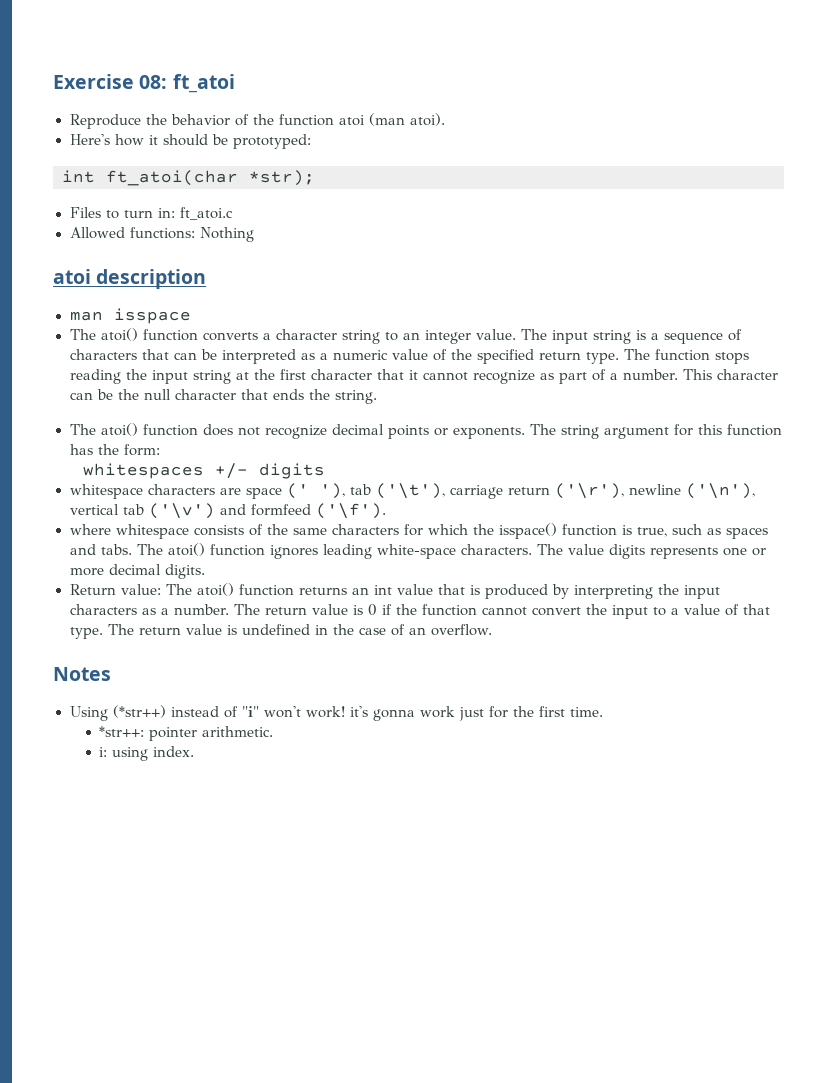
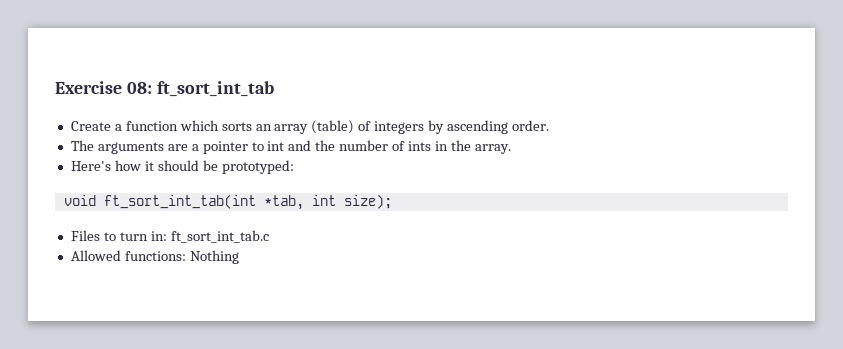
[172,74,235,93] [69,113,445,129] ft_atoi // Reproduce the behavior of the function atoi (man atoi). -> [156,81,274,97] [70,120,549,134] [70,140,511,154] ft_sort_int_tab // Create a function which sorts an array (table) of integers by ascending order. // The arguments are a pointer to int and the number of ints in the array.
[62,170,315,186] int ft_atoi(char *str); -> [63,194,392,210] void ft_sort_int_tab(int *tab, int size);
[179,207,233,220] ft_atoi.c -> [170,230,269,243] ft_sort_int_tab.c
[53,269,207,289] [69,308,191,324] [69,328,742,344] [69,349,749,364] [69,369,779,384] [69,389,377,404] [69,423,782,439] [69,444,160,456] [82,463,325,479] [69,483,755,499] [69,503,386,519] [69,523,768,539] [69,543,766,559] [69,564,205,579] [69,583,720,599] [69,604,771,619] [69,624,493,639] [53,667,111,681] [69,705,603,721] [99,726,274,741] [99,746,195,761] // atoi description // man isspace // The atoi() function converts a character string to an integer value. The input string is a sequence of characters that can be interpreted as a numeric value of the specified return type. The function stops reading the input string at the first character that it cannot recognize as part of a number. This character can be the null character that ends the string. // The atoi() function does not recognize decimal points or exponents. The string argument for this function has the form: // whitespaces +/- digits // whitespace characters are space (' '), tab ('\t'), carriage return ('\r'), newline ('\n'), vertical tab ('\v') and formfeed ('\f'). // where whitespace consists of the same characters for which the isspace() function is true, such as spaces and tabs. The atoi() function ignores leading white-space characters. The value digits represents one or more decimal digits. // Return value: The atoi() function returns an int value that is produced by interpreting the input characters as a number. The return value is 0 if the function cannot convert the input to a value of that type. The return value is undefined in the case of an overflow. // Notes // Using (*str++) instead of "i" won't work! it's gonna work just for the first time. // *str++: pointer arithmetic. // i: using index. -> (239, 257) none

